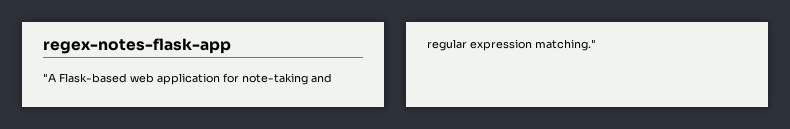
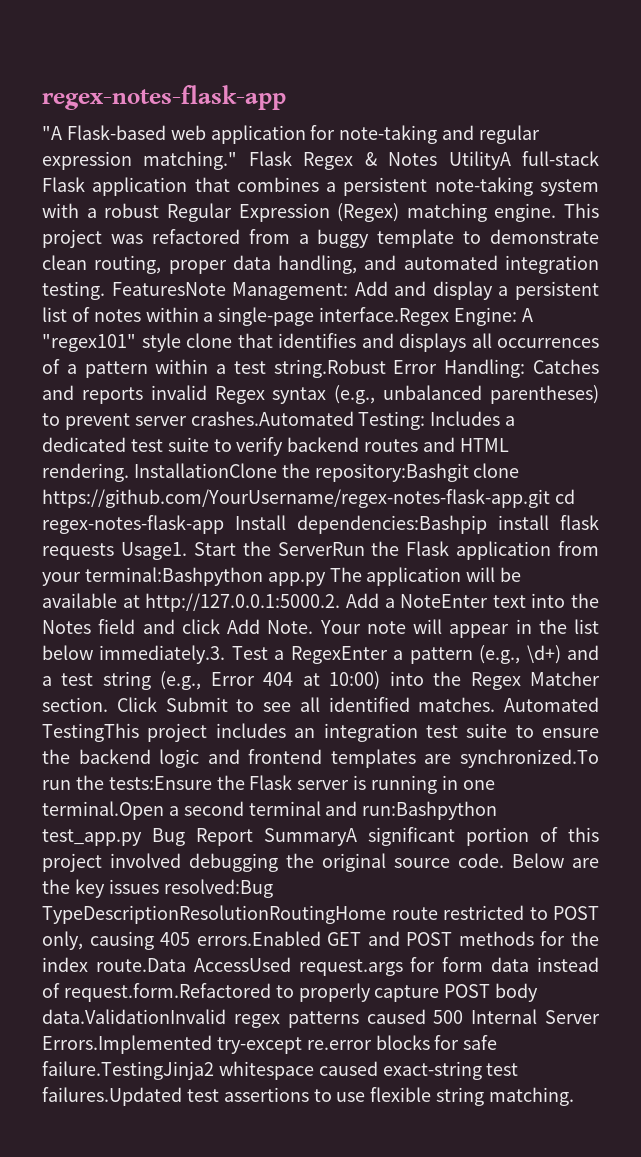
(596, 45) none -> [248,151,600,170] [42,177,599,196] [42,203,599,222] [42,229,599,248] [42,255,599,274] [42,281,599,300] [42,307,533,326] [42,333,599,352] [42,359,599,378] [42,385,599,404] [42,411,516,430] [42,437,509,456] [42,463,520,482] [42,489,575,508] [42,515,599,534] [42,541,599,560] [42,567,522,586] [42,593,599,612] [42,619,599,638] [42,645,600,664] [42,671,600,690] [42,697,599,712] [42,723,599,742] [42,749,599,768] [42,775,495,794] [42,801,498,820] [42,827,599,846] [42,853,599,872] [42,879,273,898] [42,905,599,924] [42,931,599,950] [42,957,599,976] [42,983,539,1002] [42,1009,600,1028] [42,1035,498,1054] [42,1061,519,1080] [42,1087,575,1106] Flask Regex & Notes UtilityA full-stack Flask application that combines a persistent note-taking system with a robust Regular Expression (Regex) matching engine. This project was refactored from a buggy template to demonstrate clean routing, proper data handling, and automated integration testing. FeaturesNote Management: Add and display a persistent list of notes within a single-page interface.Regex Engine: A "regex101" style clone that identifies and displays all occurrences of a pattern within a test string.Robust Error Handling: Catches and reports invalid Regex syntax (e.g., unbalanced parentheses) to prevent server crashes.Automated Testing: Includes a dedicated test suite to verify backend routes and HTML rendering. InstallationClone the repository:Bashgit clone https://github.com/YourUsername/regex-notes-flask-app.git cd regex-notes-flask-app Install dependencies:Bashpip install flask requests Usage1. Start the ServerRun the Flask application from your terminal:Bashpython app.py The application will be available at http://127.0.0.1:5000.2. Add a NoteEnter text into the Notes field and click Add Note. Your note will appear in the list below immediately.3. Test a RegexEnter a pattern (e.g., \d+) and a test string (e.g., Error 404 at 10:00) into the Regex Matcher section. Click Submit to see all identified matches. Automated TestingThis project includes an integration test suite to ensure the backend logic and frontend templates are synchronized.To run the tests:Ensure the Flask server is running in one terminal.Open a second terminal and run:Bashpython test_app.py Bug Report SummaryA significant portion of this project involved debugging the original source code. Below are the key issues resolved:Bug TypeDescriptionResolutionRoutingHome route restricted to POST only, causing 405 errors.Enabled GET and POST methods for the index route.Data AccessUsed request.args for form data instead of request.form.Refactored to properly capture POST body data.ValidationInvalid regex patterns caused 500 Internal Server Errors.Implemented try-except re.error blocks for safe failure.TestingJinja2 whitespace caused exact-string test failures.Updated test assertions to use flexible string matching.

